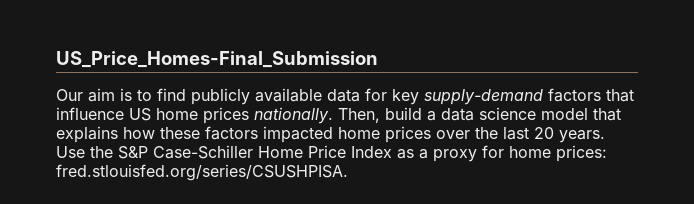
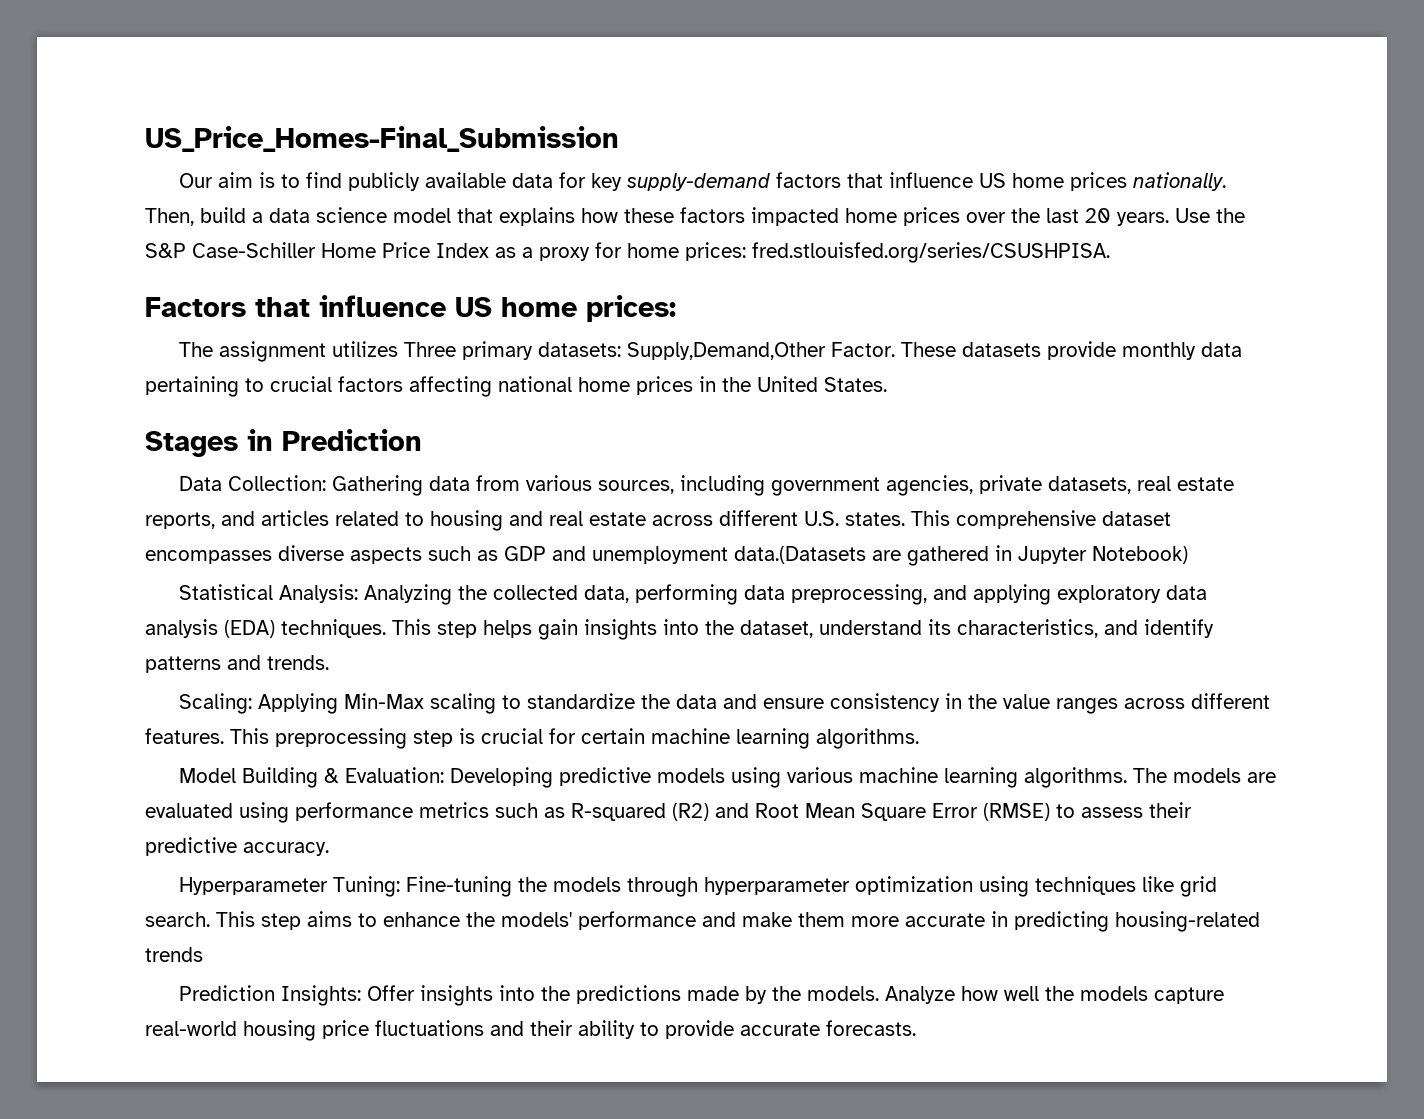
(348, 172) none -> [145,295,676,322] [179,341,1243,362] [145,376,887,397] [145,429,422,457] [179,475,1235,496] [145,510,1171,531] [145,545,1188,566] [179,584,1208,605] [145,619,1214,640] [145,655,329,673] [179,693,1271,714] [145,728,919,749] [179,767,1277,788] [145,802,1192,823] [145,837,329,856] [179,876,1218,897] [145,911,1260,932] [145,947,203,962] [179,985,1225,1006] [145,1020,916,1041] // Factors that influence US home prices: // The assignment utilizes Three primary datasets: Supply,Demand,Other Factor. These datasets provide monthly data pertaining to crucial factors affecting national home prices in the United States. // Stages in Prediction // Data Collection: Gathering data from various sources, including government agencies, private datasets, real estate reports, and articles related to housing and real estate across different U.S. states. This comprehensive dataset encompasses diverse aspects such as GDP and unemployment data.(Datasets are gathered in Jupyter Notebook) // Statistical Analysis: Analyzing the collected data, performing data preprocessing, and applying exploratory data analysis (EDA) techniques. This step helps gain insights into the dataset, understand its characteristics, and identify patterns and trends. // Scaling: Applying Min-Max scaling to standardize the data and ensure consistency in the value ranges across different features. This preprocessing step is crucial for certain machine learning algorithms. // Model Building & Evaluation: Developing predictive models using various machine learning algorithms. The models are evaluated using performance metrics such as R-squared (R2) and Root Mean Square Error (RMSE) to assess their predictive accuracy. // Hyperparameter Tuning: Fine-tuning the models through hyperparameter optimization using techniques like grid search. This step aims to enhance the models' performance and make them more accurate in predicting housing-related trends // Prediction Insights: Offer insights into the predictions made by the models. Analyze how well the models capture real-world housing price fluctuations and their ability to provide accurate forecasts.

